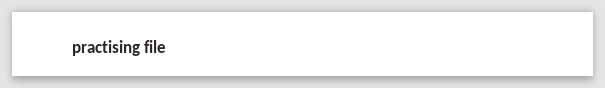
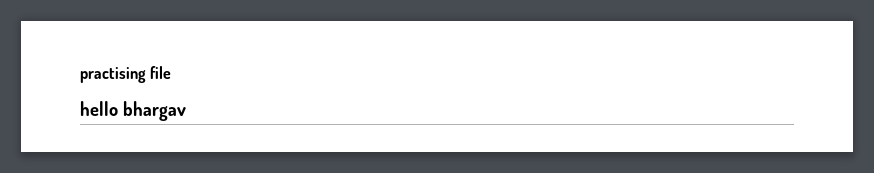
(167, 46) none -> [80,101,186,121] // hello bhargav

